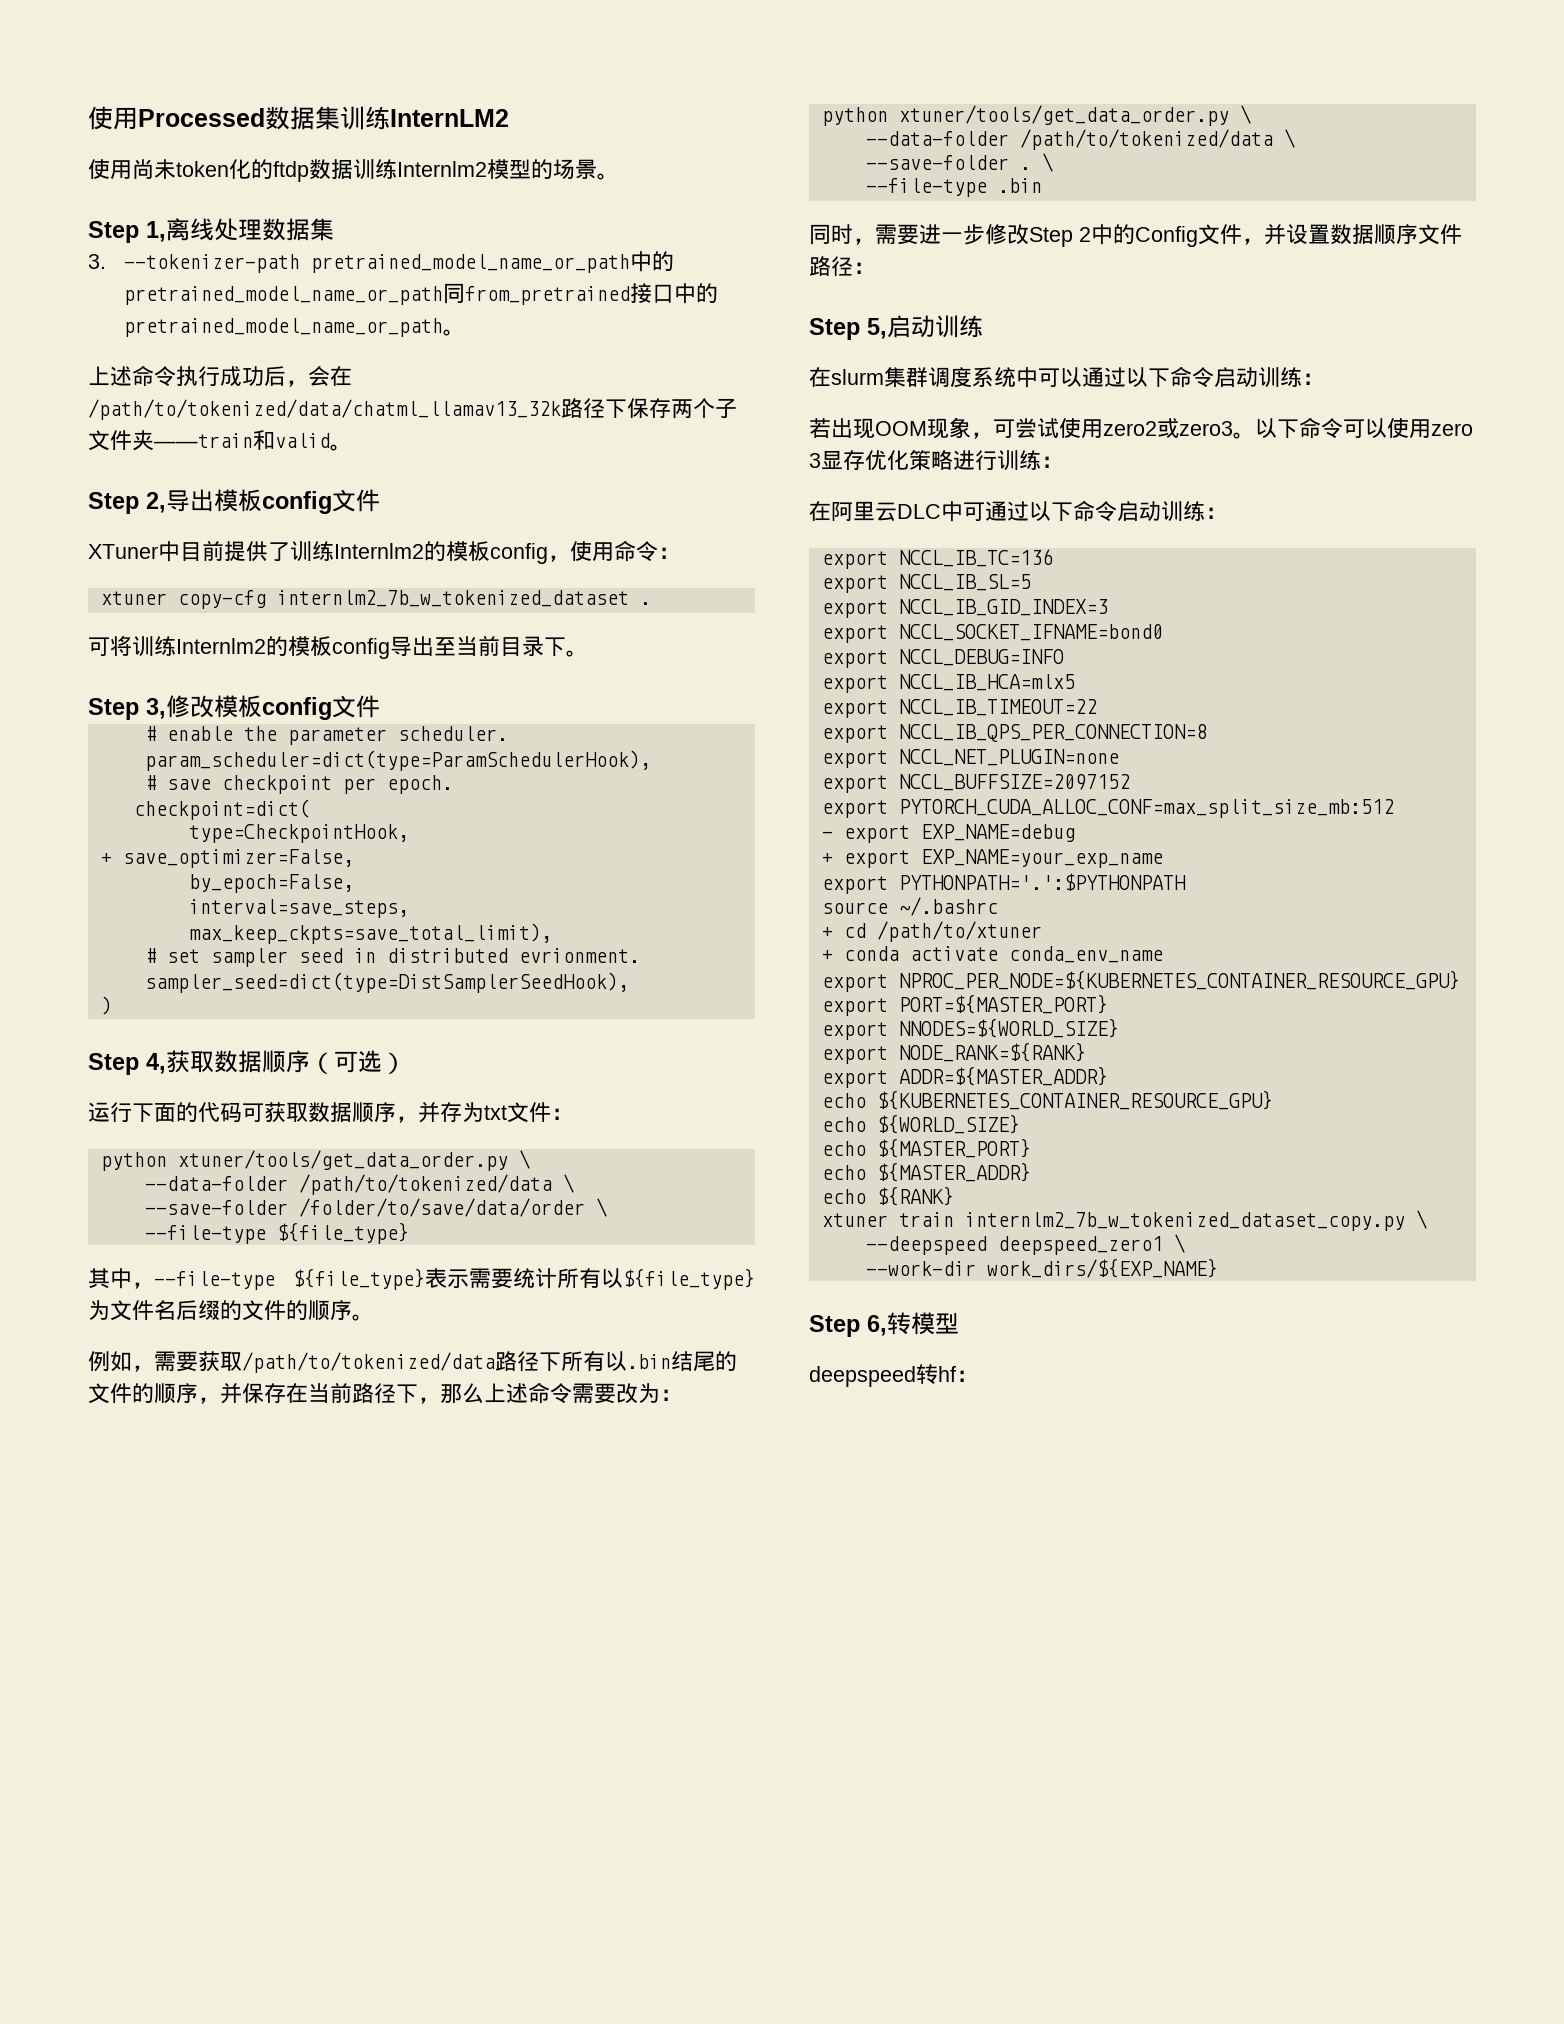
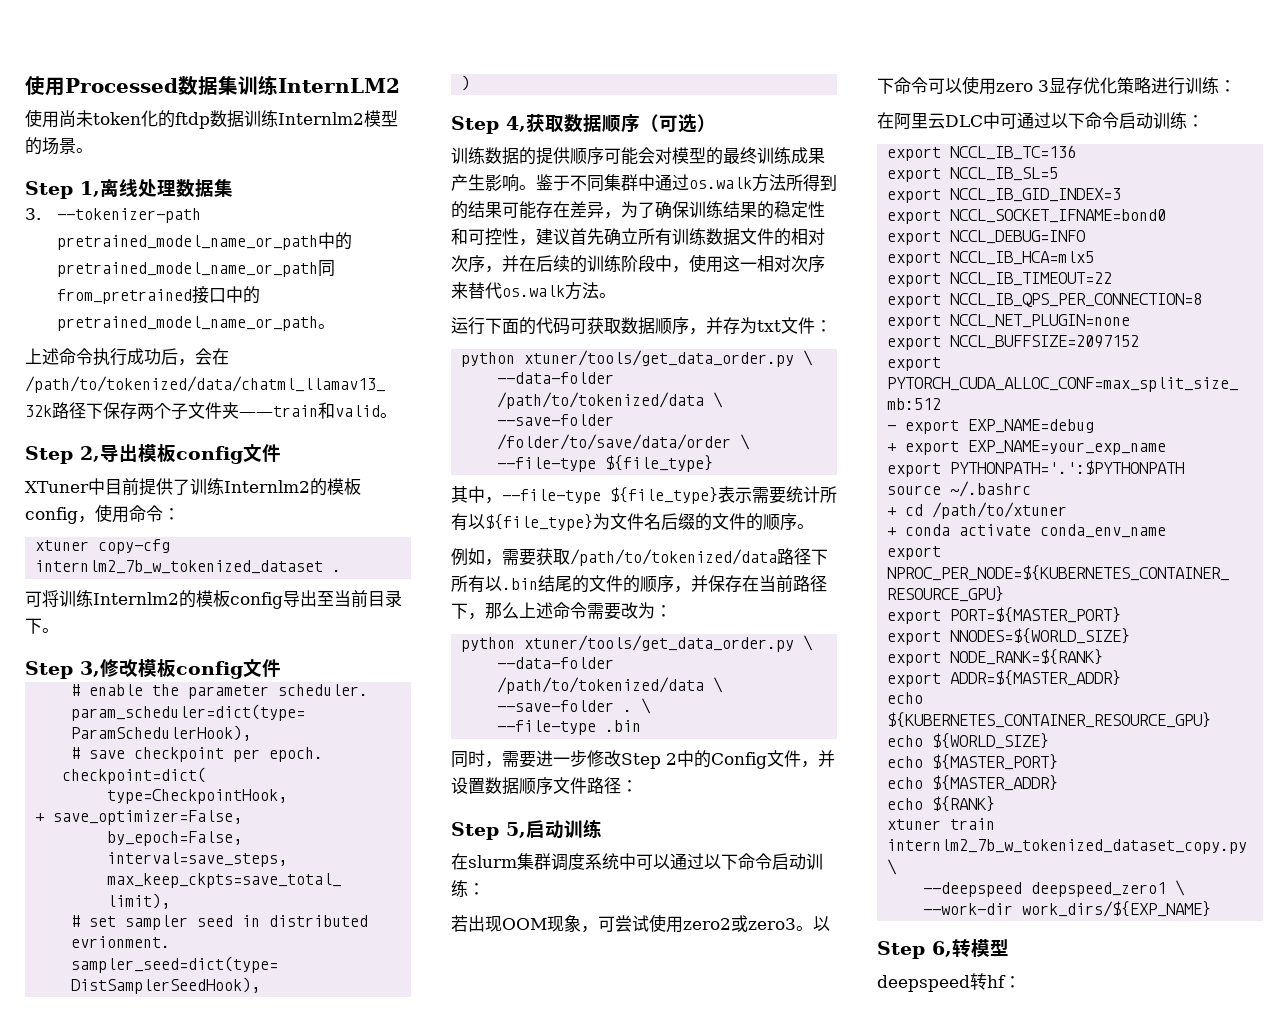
(406, 1063) none -> [451,147,825,165] [451,174,837,192] [451,201,825,219] [451,228,825,246] [451,254,825,273] [451,282,616,300] // 训练数据的提供顺序可能会对模型的最终训练成果产生影响。鉴于不同集群中通过os.walk方法所得到的结果可能存在差异，为了确保训练结果的稳定性和可控性，建议首先确立所有训练数据文件的相对次序，并在后续的训练阶段中，使用这一相对次序来替代os.walk方法。

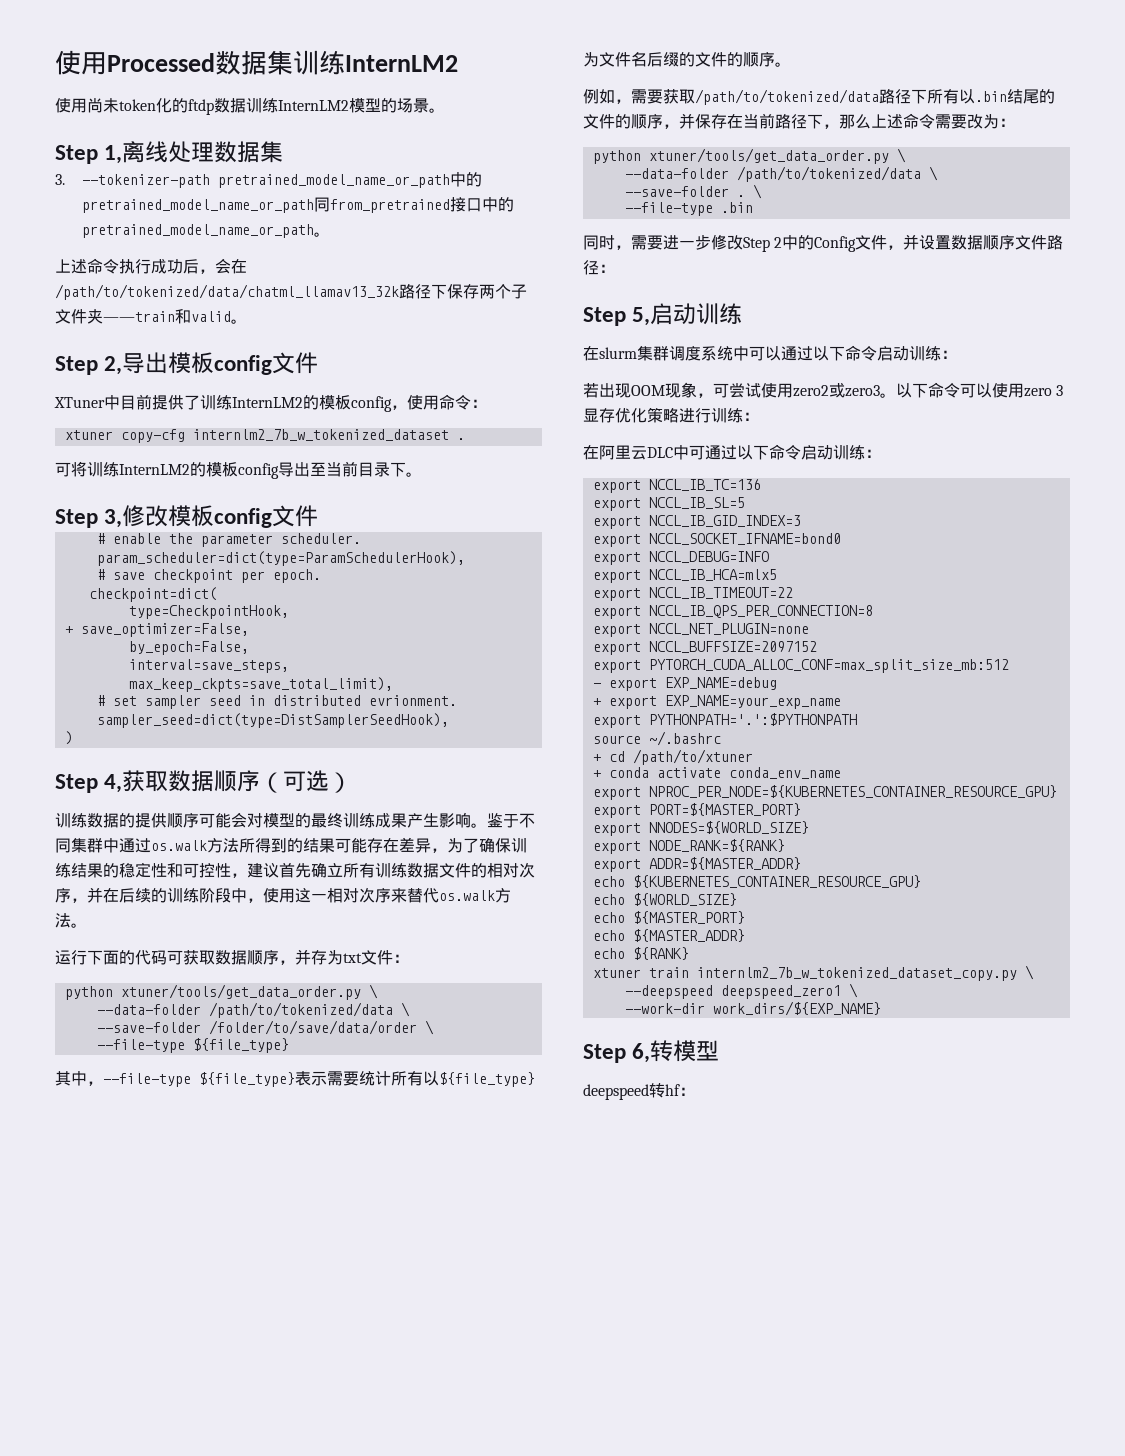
[278,112,364,125] Internlm2 -> [278,100,349,111] InternLM2
[224,480,310,493] Internlm2 -> [232,397,303,408] InternLM2
[93,592,179,605] Internlm2 -> [119,464,190,475] InternLM2

